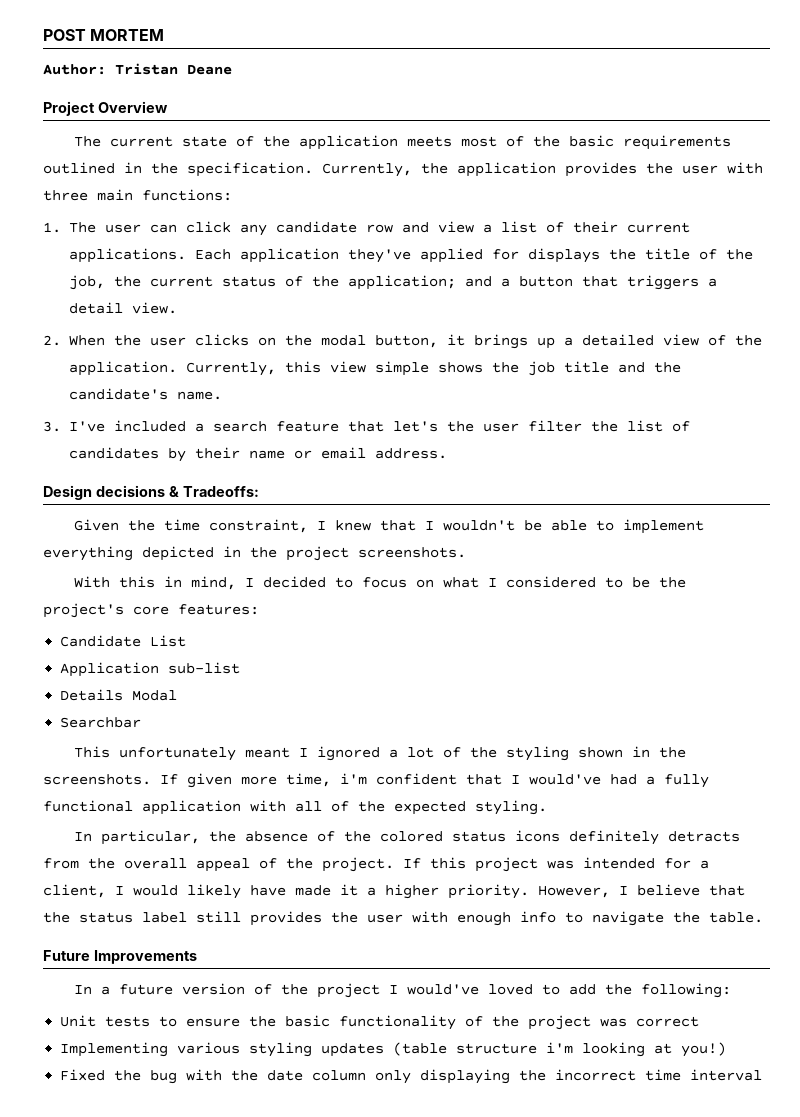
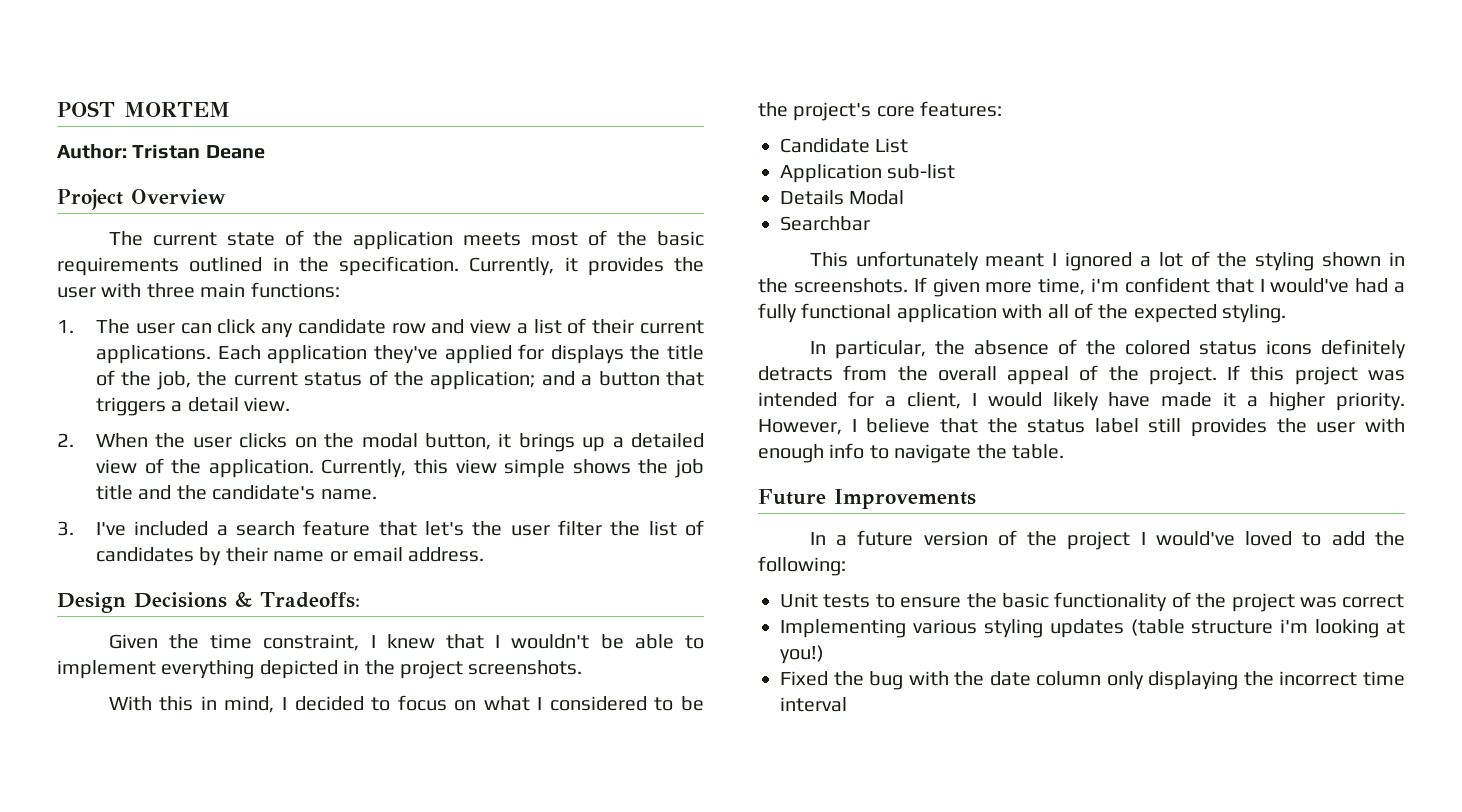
[421,162,556,177] the application -> [564,257,578,272] it
[95,485,165,497] decisions -> [134,592,227,608] Decisions

